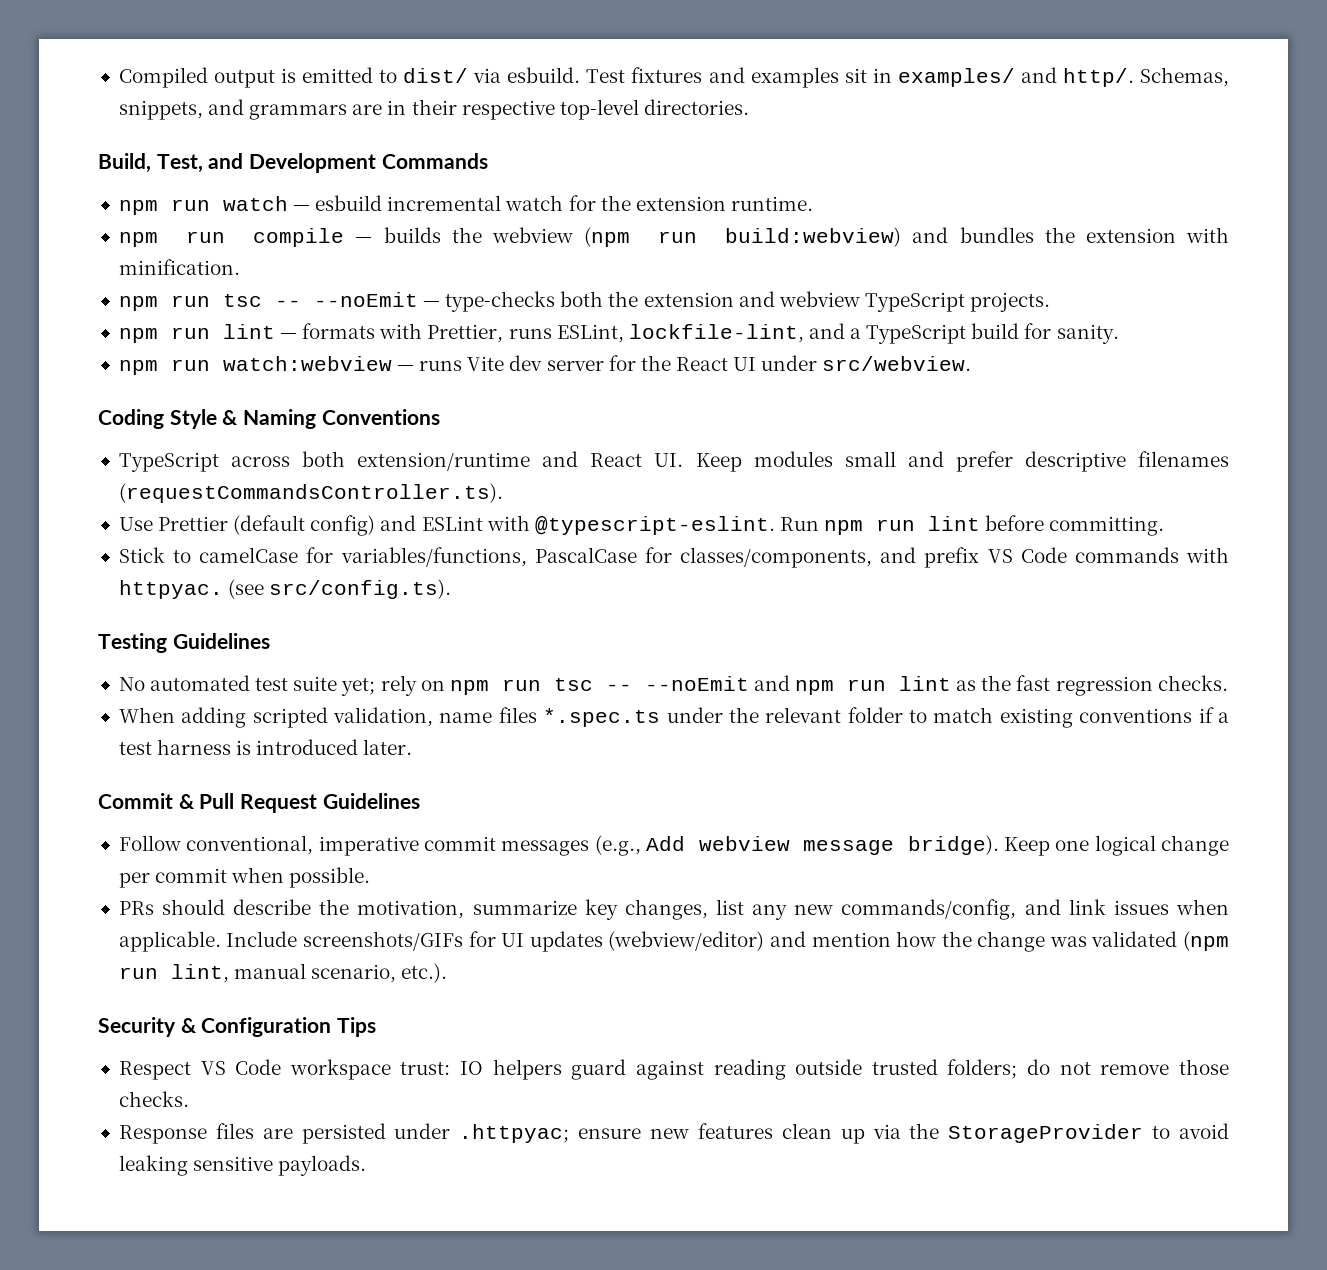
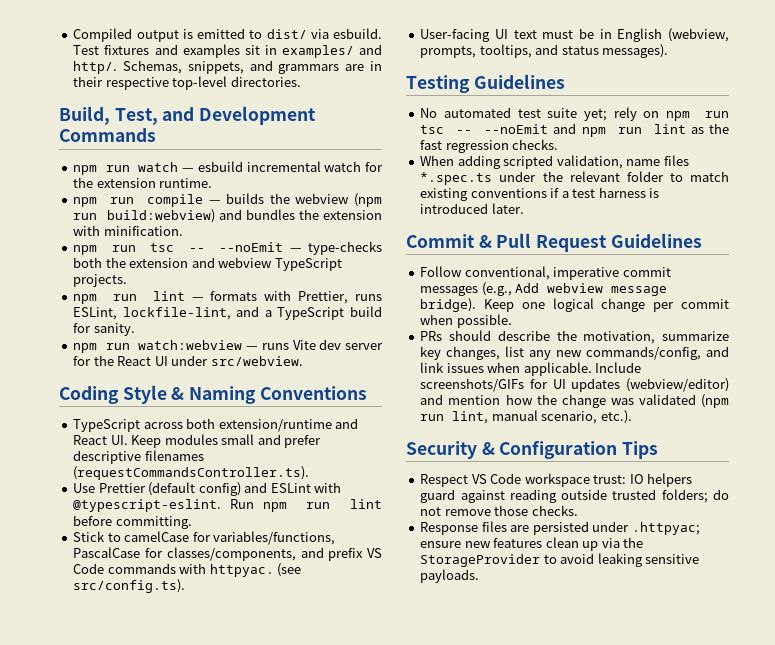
(452, 589) none -> [420,28,729,42] [420,44,669,58] // User-facing UI text must be in English (webview, prompts, tooltips, and status messages).

